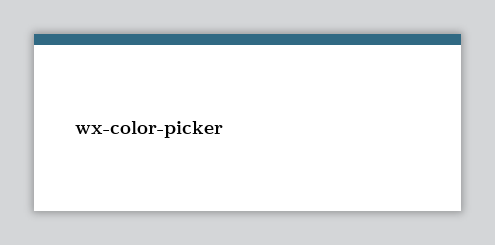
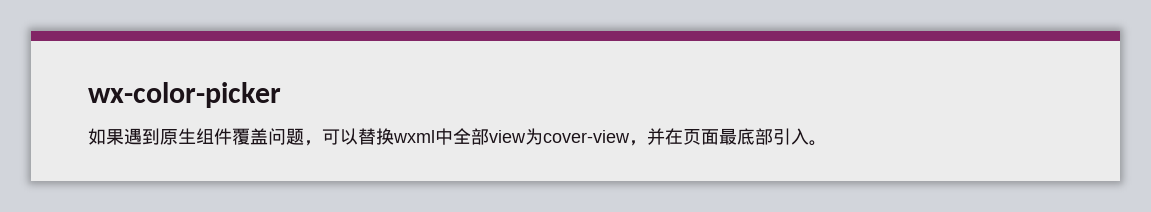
(223, 129) none -> [88,128,827,146] // 如果遇到原生组件覆盖问题，可以替换wxml中全部view为cover-view，并在页面最底部引入。

